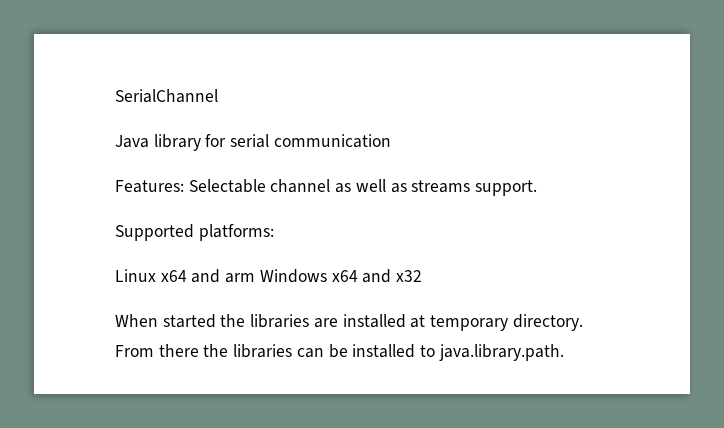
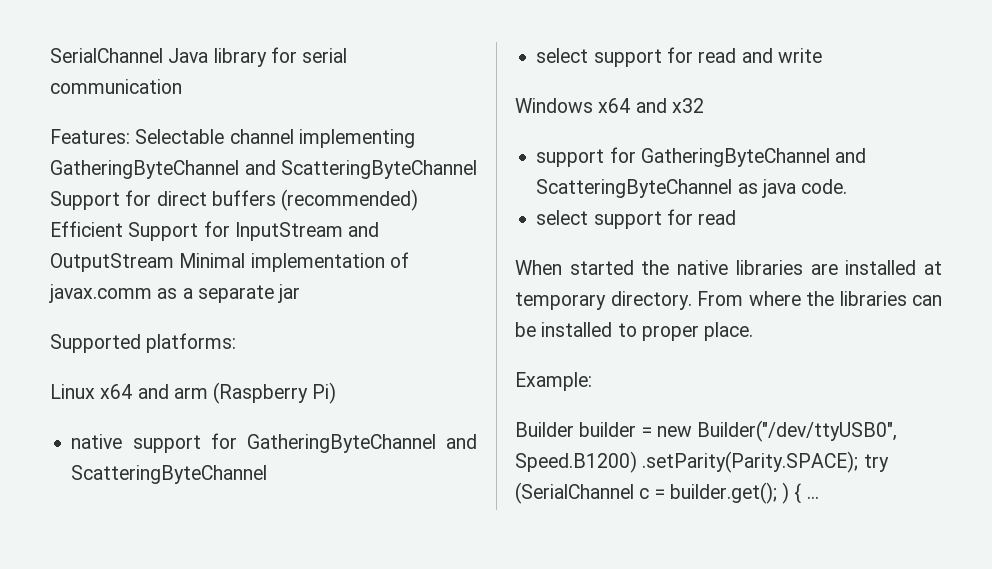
(218, 96) // -> (163, 55) none
[335,179,538,196] as well as streams support. -> [298,129,415,148] [50,160,477,179] [50,189,419,211] [50,221,380,241] [50,252,409,272] [49,284,301,303] implementing GatheringByteChannel and ScatteringByteChannel Support for direct buffers (recommended) Efficient Support for InputStream and OutputStream Minimal implementation of javax.comm as a separate jar
[259,269,423,283] Windows x64 and x32 -> [213,382,337,404] [71,433,477,453] [71,465,268,484] [536,47,822,67] [515,98,704,113] [536,147,867,167] [536,179,848,198] [536,209,737,229] (Raspberry Pi) // native support for GatheringByteChannel and ScatteringByteChannel // select support for read and write // Windows x64 and x32 // support for GatheringByteChannel and ScatteringByteChannel as java code. // select support for read
(246, 320) none -> [677,260,729,275] native
[158,344,199,357] there -> [748,291,801,306] where
[438,344,564,361] java.library.path. -> [641,322,754,341] [515,372,592,391] [515,420,898,442] [515,451,889,473] [515,482,819,504] proper place. // Example: // Builder builder = new Builder("/dev/ttyUSB0", Speed.B1200) .setParity(Parity.SPACE); try (SerialChannel c = builder.get(); ) { ...

